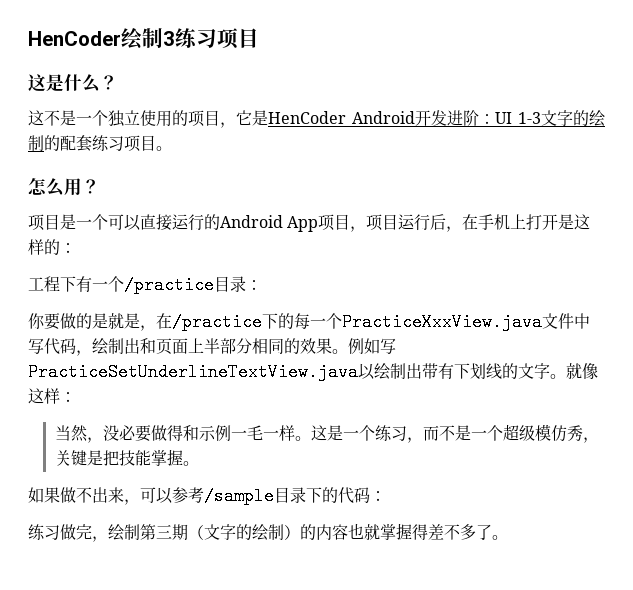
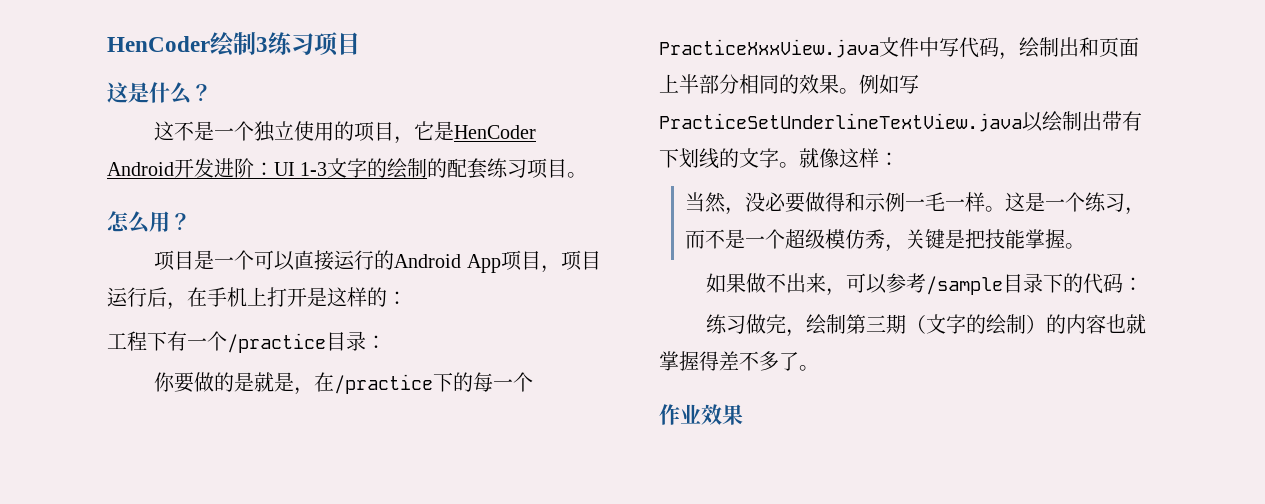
(508, 537) none -> [659,404,743,425] // 作业效果

